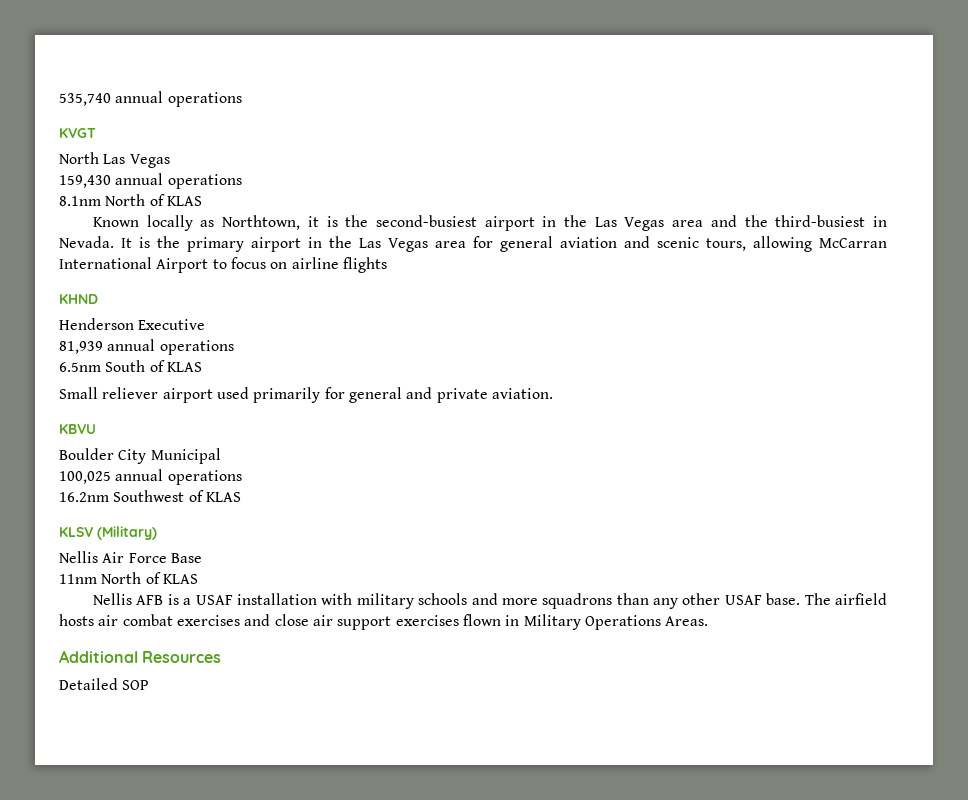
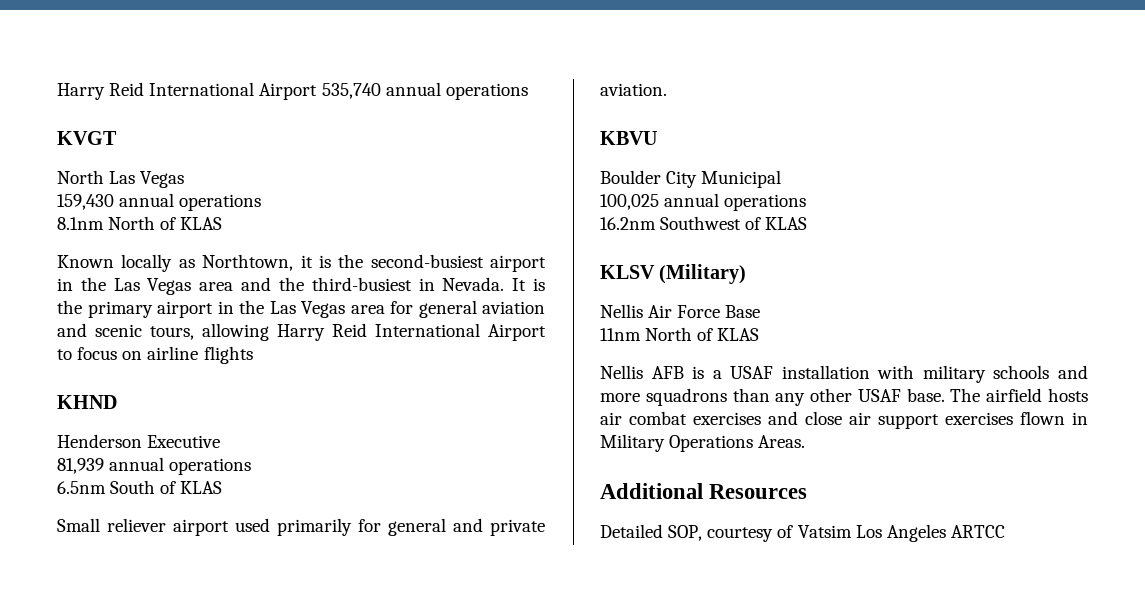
(59, 99) none -> [57,82,318,100] Harry Reid International Airport
[819,238,887,248] McCarran -> [277,323,367,341] Harry Reid
[122,680,150,690] SOP -> [668,524,1005,542] SOP, courtesy of Vatsim Los Angeles ARTCC

